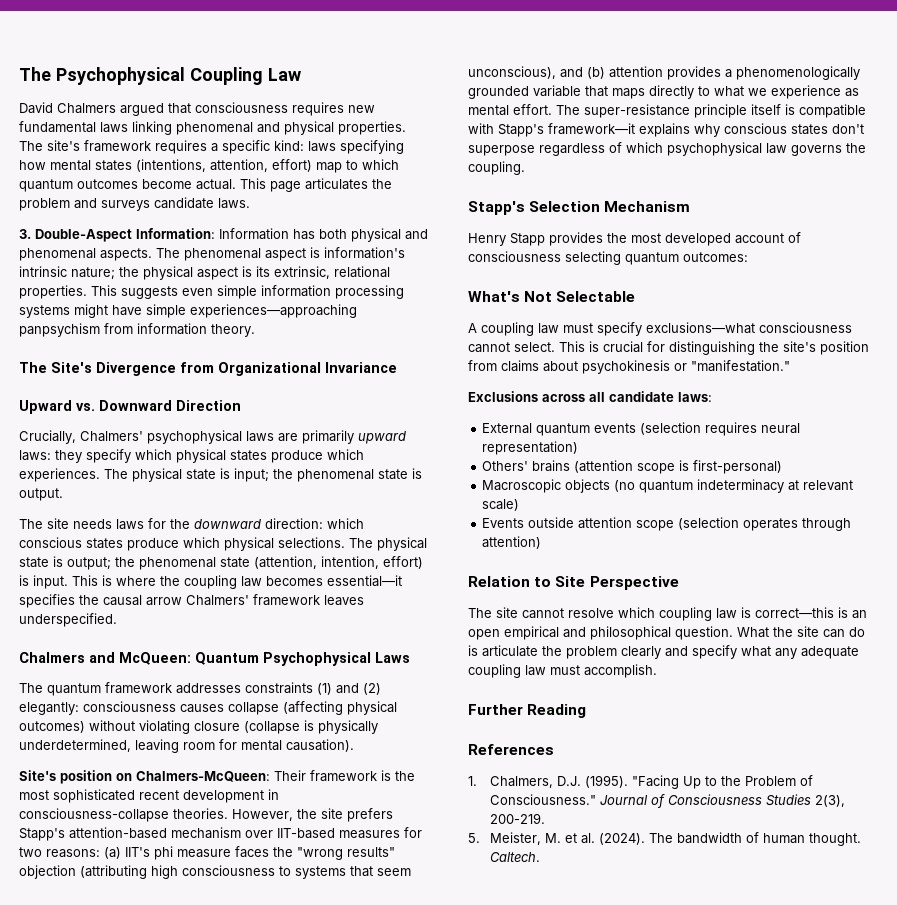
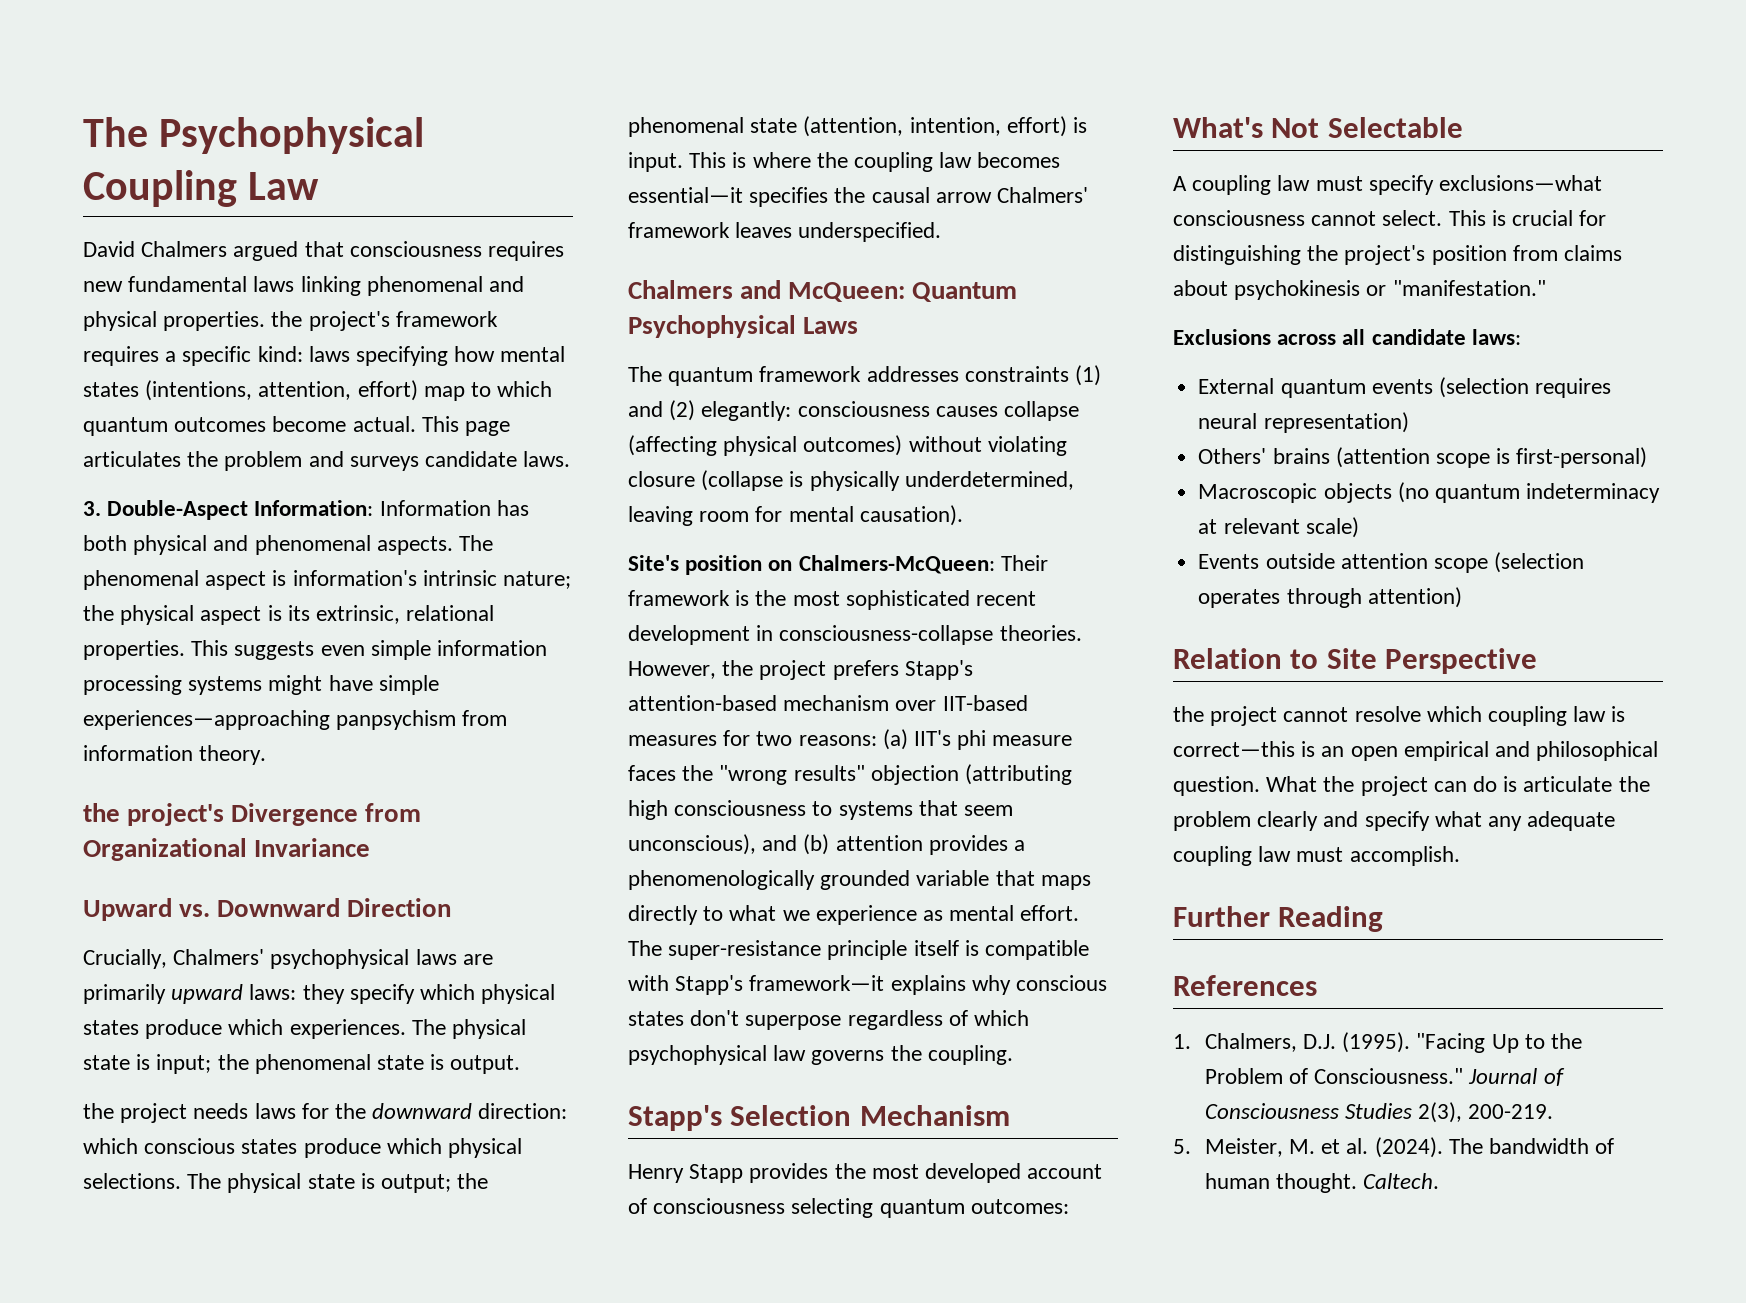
[19,140,80,151] The site's -> [271,311,390,331] the project's
[19,362,92,373] The Site's -> [83,803,225,826] the project's
[19,518,69,529] The site -> [83,1103,188,1123] the project
[321,808,343,819] site -> [759,660,827,680] project
[783,341,816,352] site's -> [1344,245,1426,265] project's
[468,607,518,618] The site -> [1173,706,1278,726] the project
[797,626,819,637] site -> [1360,776,1428,796] project

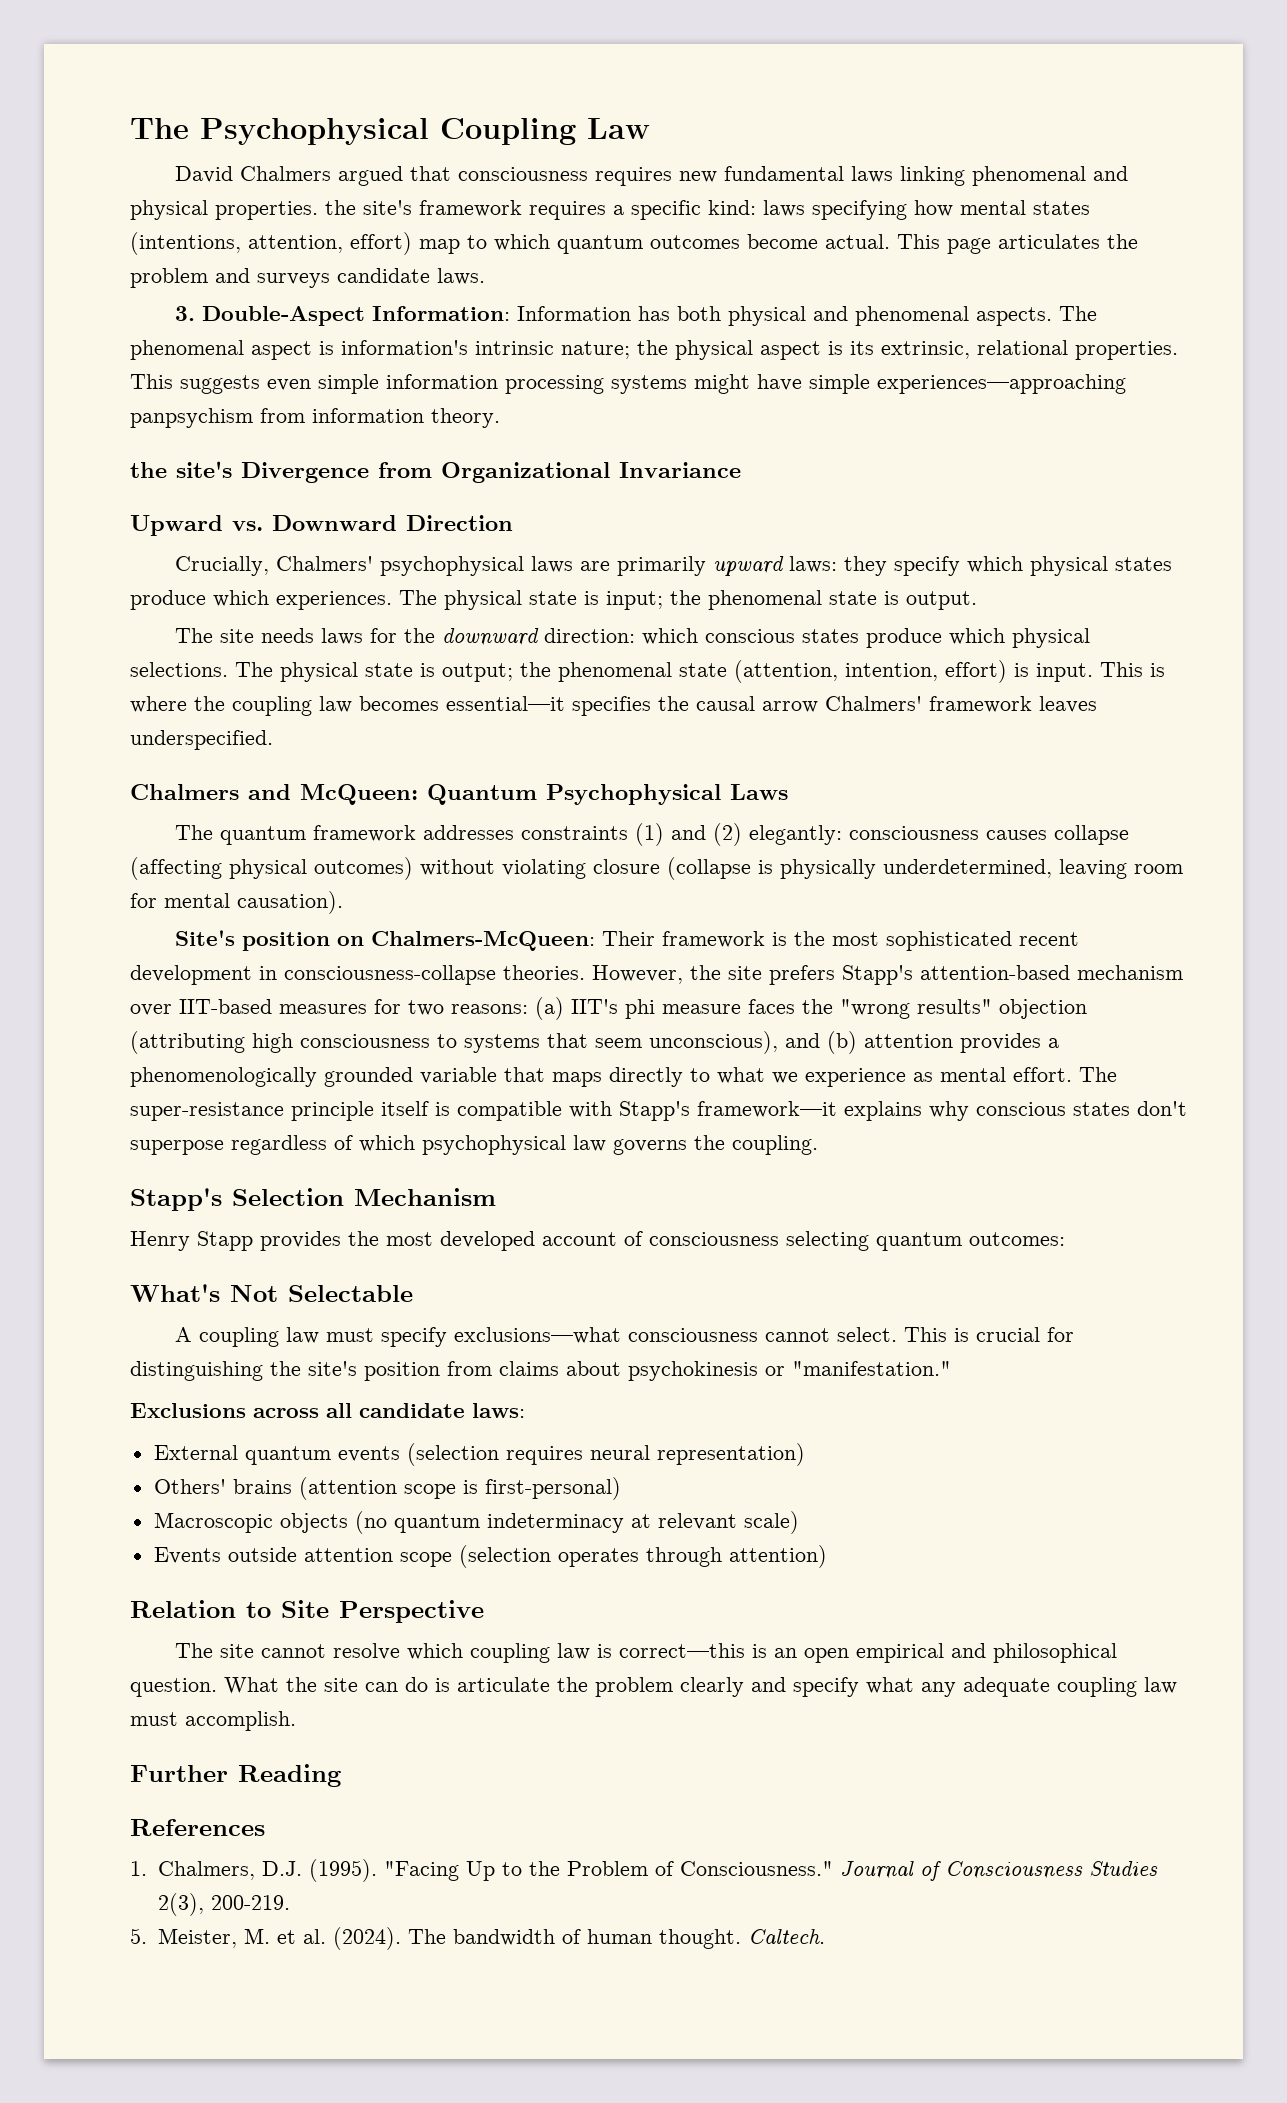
[308,311,390,331] project's -> [363,200,412,215] site's
[127,803,225,826] project's -> [176,461,232,478] site's
[83,1103,188,1123] the project -> [175,628,255,643] The site
[759,660,827,680] project -> [728,966,762,980] site
[1344,245,1426,265] project's -> [308,1361,357,1376] site's
[1173,706,1278,726] the project -> [175,1643,255,1658] The site
[1360,776,1428,796] project -> [324,1678,358,1692] site

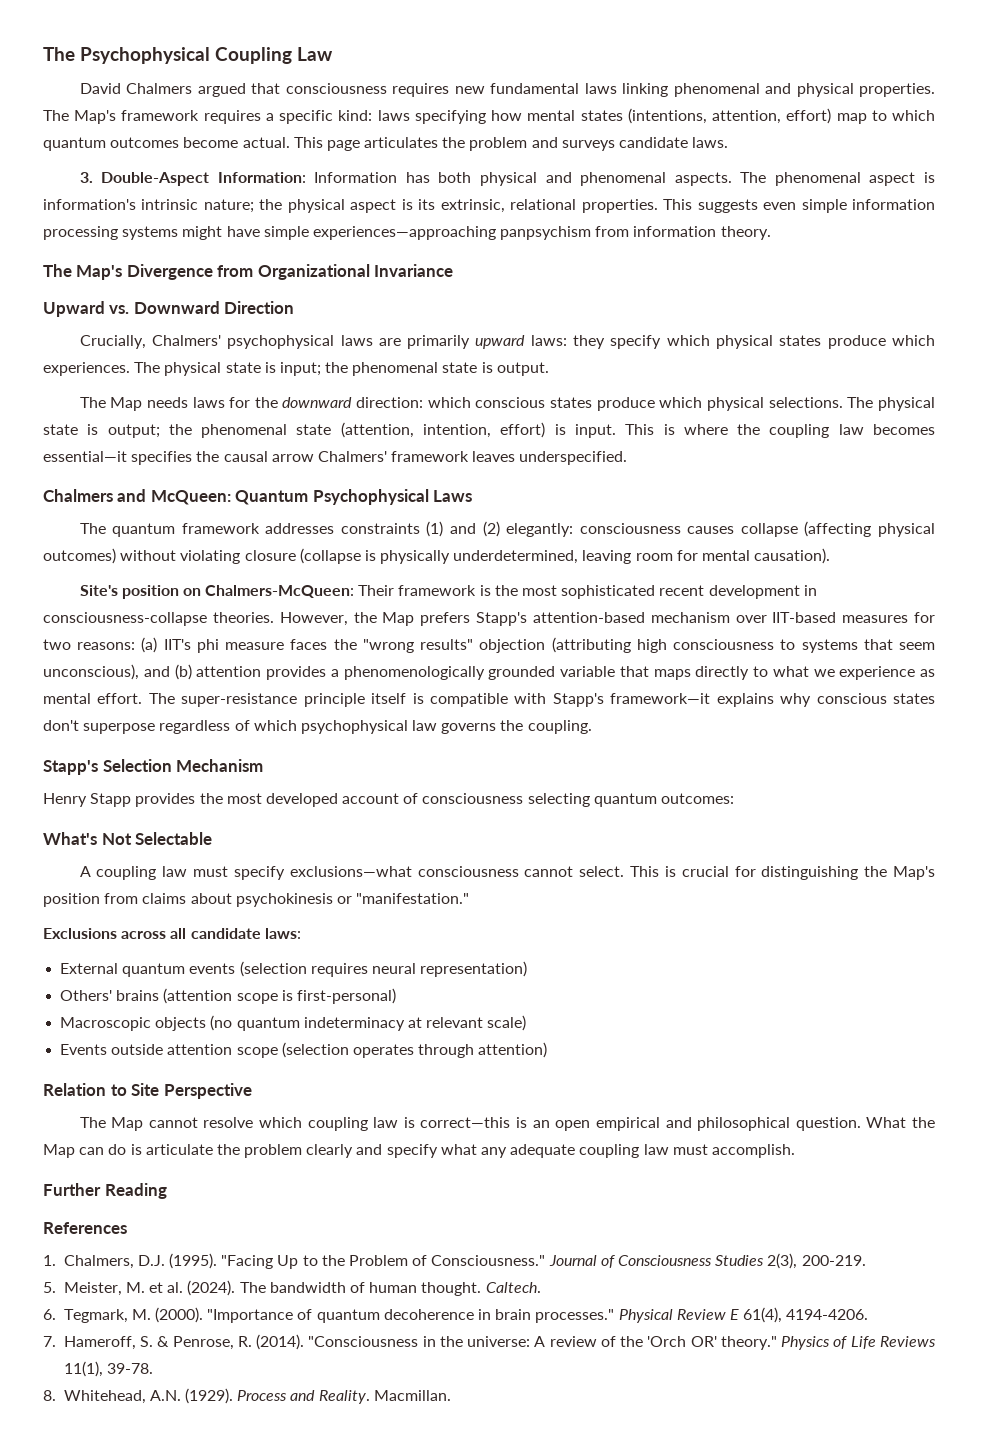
[325,200,412,215] the site's -> [43,110,117,124] The Map's
[130,461,232,478] the site's -> [43,264,123,280] The Map's
[220,629,255,643] site -> [110,397,143,411] Map
[728,966,762,980] site -> [382,612,415,626] Map
[308,1361,357,1376] site's -> [893,866,935,880] Map's
[220,1644,255,1658] site -> [111,1117,144,1131] Map
[324,1678,358,1692] site -> [43,1144,75,1158] Map
(825, 1937) none -> [43,1307,869,1323] [43,1334,937,1350] [63,1361,153,1377] [43,1388,451,1404] // 6. Tegmark, M. (2000). "Importance of quantum decoherence in brain processes." Physical Review E 61(4), 4194-4206. // 7. Hameroff, S. & Penrose, R. (2014). "Consciousness in the universe: A review of the 'Orch OR' theory." Physics of Life Reviews 11(1), 39-78. // 8. Whitehead, A.N. (1929). Process and Reality. Macmillan.

